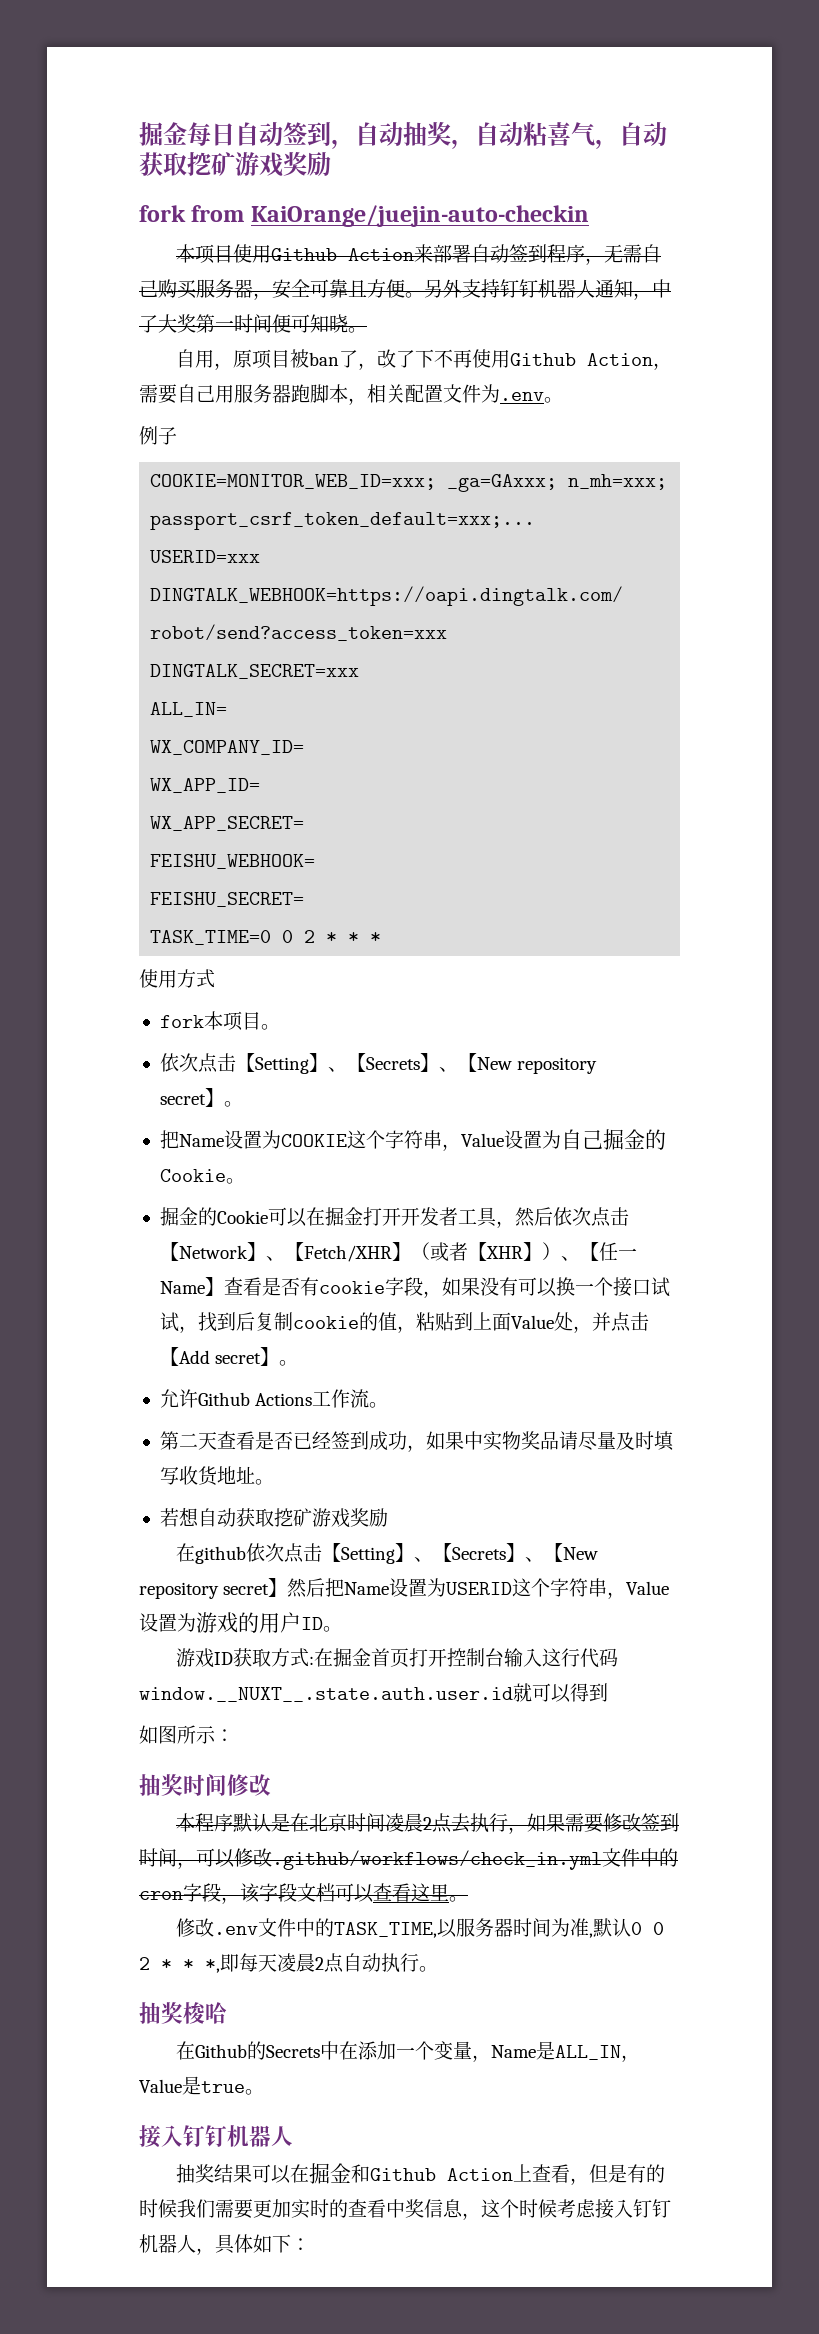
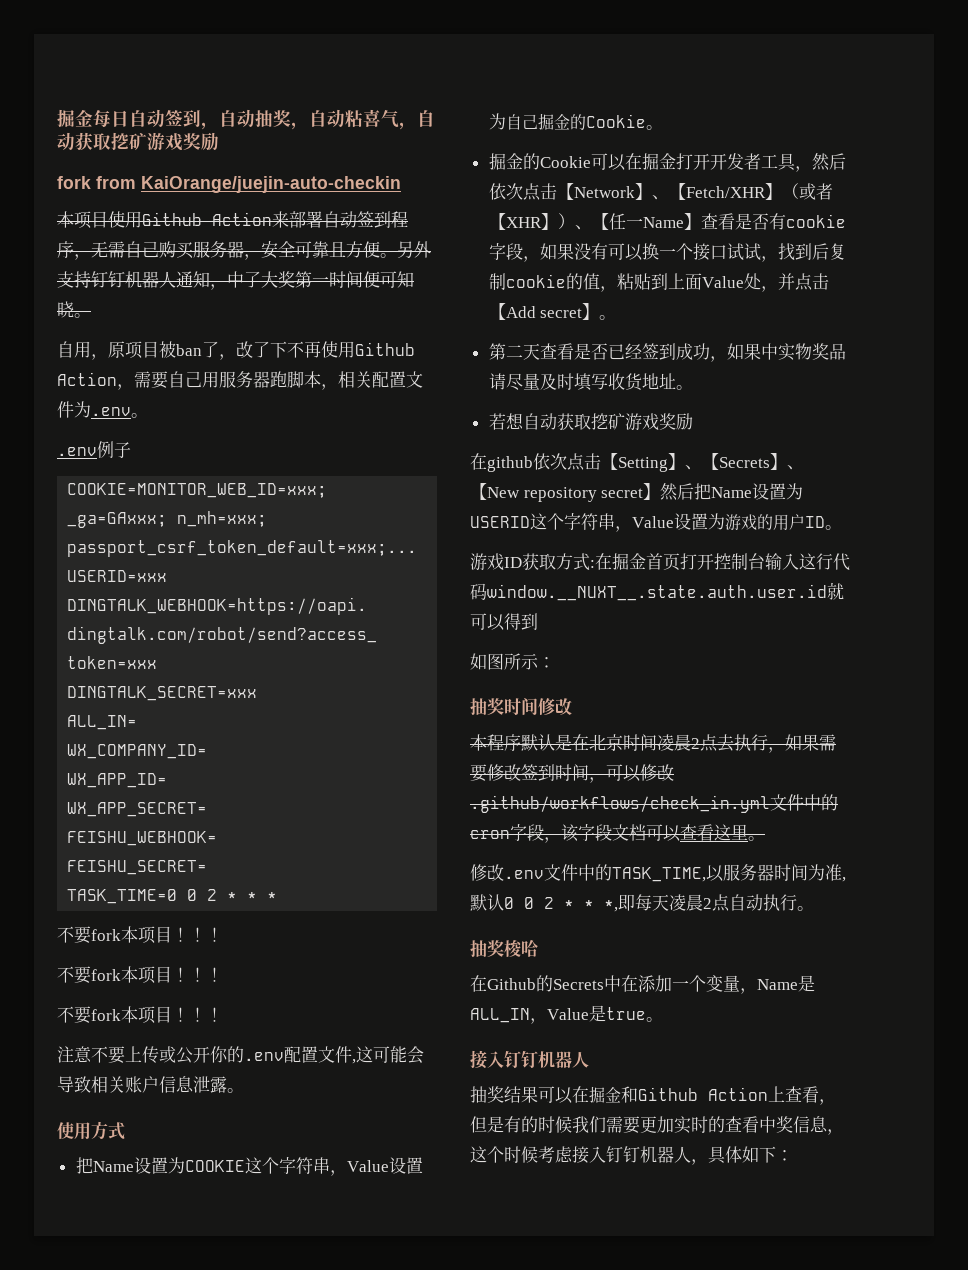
(563, 400) none -> [57,447,97,456] .env
[139,969,215,988] [159,1011,280,1031] [159,1053,598,1074] [159,1088,243,1107] 使用方式 // fork本项目。 // 依次点击【Setting】、【Secrets】、【New repository secret】。 -> [57,926,223,944] [57,966,223,984] [57,1006,223,1024] [57,1046,424,1064] [57,1076,244,1093] [57,1121,125,1140] 不要fork本项目！！！ // 不要fork本项目！！！ // 不要fork本项目！！！ // 注意不要上传或公开你的.env配置文件,这可能会导致相关账户信息泄露。 // 使用方式
[159,1389,389,1408] // 允许Github Actions工作流。 -> (617, 317) none

